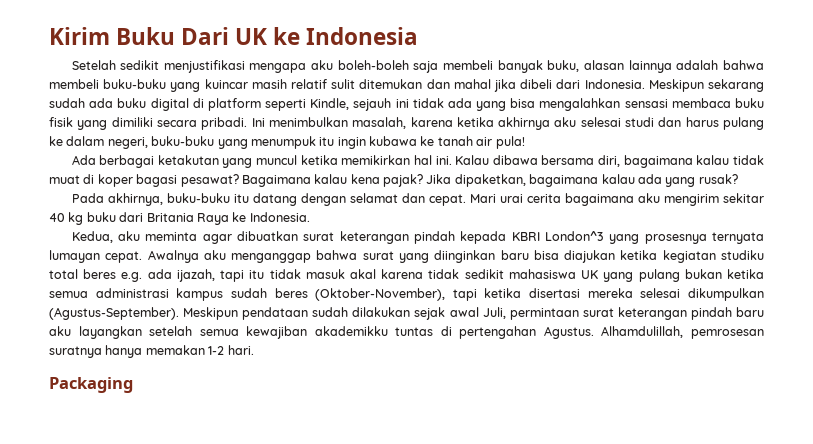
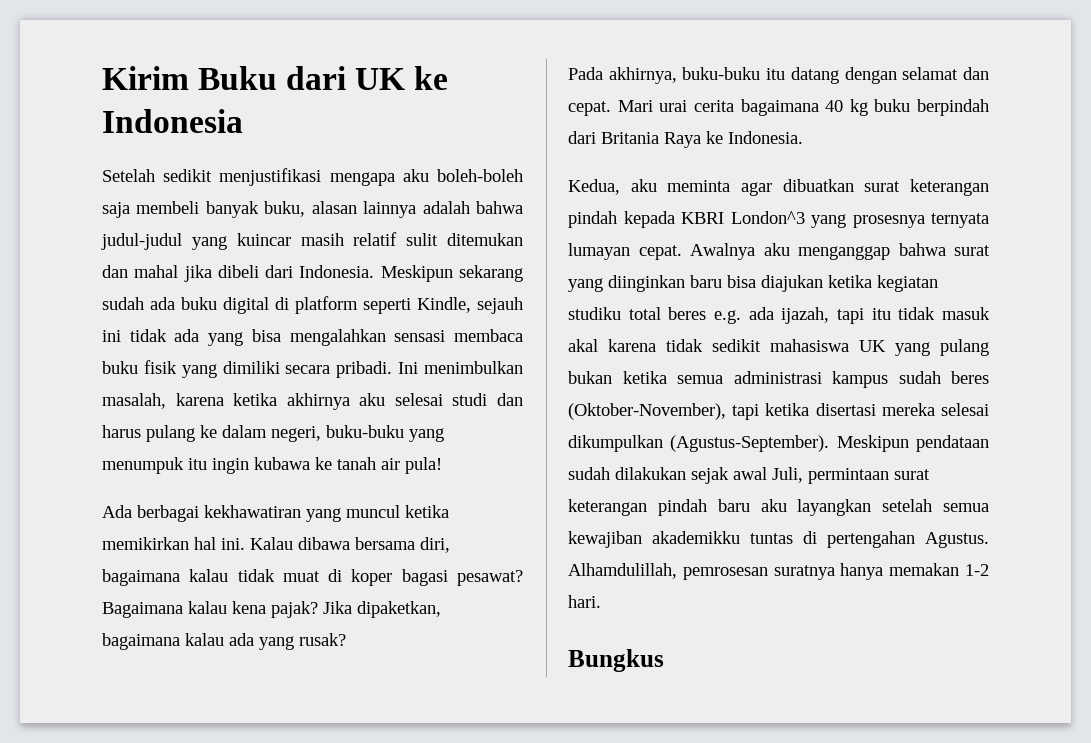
[181,27,230,45] Dari -> [286,66,347,90] dari
[49,79,167,89] membeli buku-buku -> [101,233,182,250] judul-judul
[157,155,219,165] ketakutan -> [204,505,301,518] kekhawatiran
[637,193,765,206] aku mengirim sekitar -> (819, 107) none
(116, 217) none -> [917,99,989,116] berpindah
[49,377,133,393] Packaging -> [568,649,664,672] Bungkus

